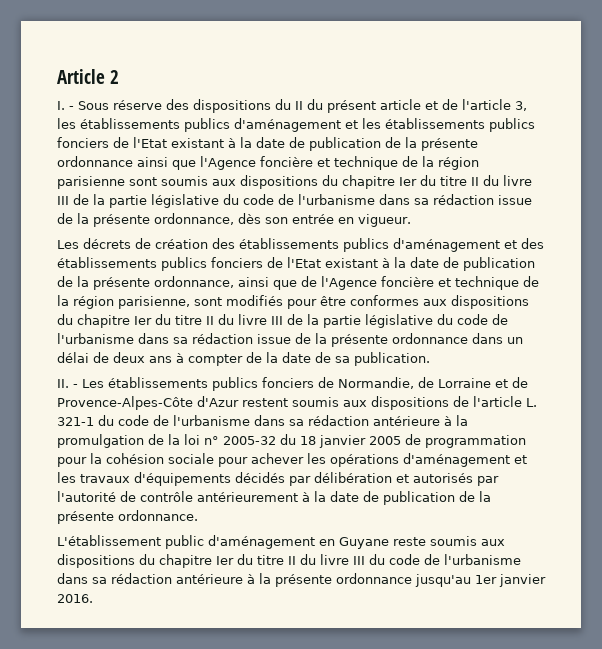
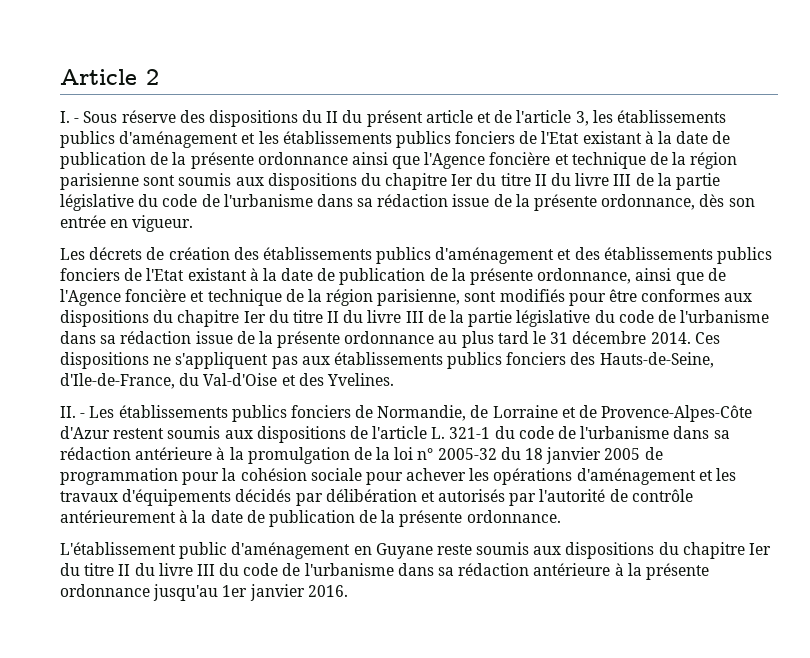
[472,333,523,344] [57,352,430,366] dans un délai de deux ans à compter de la date de sa publication. -> [438,331,720,348] [60,352,714,369] [60,373,394,389] au plus tard le 31 décembre 2014. Ces dispositions ne s'appliquent pas aux établissements publics fonciers des Hauts-de-Seine, d'Ile-de-France, du Val-d'Oise et des Yvelines.

